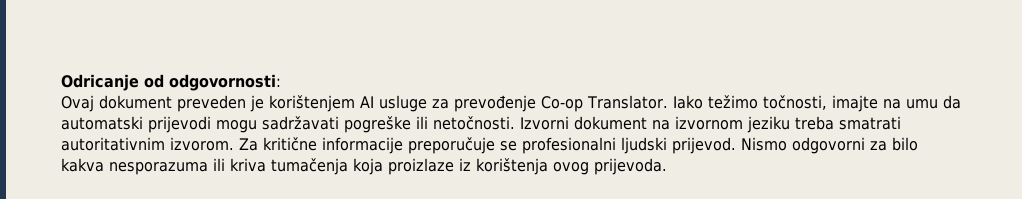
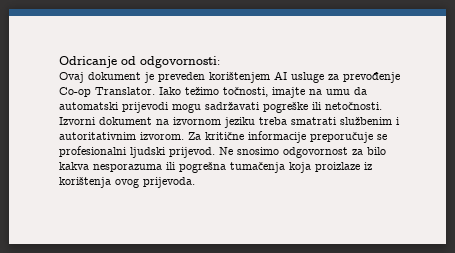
[177,95,264,112] preveden je -> [144,72,205,83] je preveden
(901, 123) none -> [340,117,400,125] službenim i
[741,137,865,154] Nismo odgovorni -> [219,147,348,158] Ne snosimo odgovornost
[230,158,266,172] kriva -> [179,162,226,173] pogrešna

